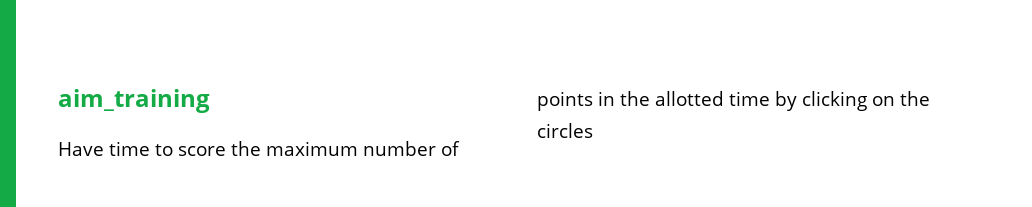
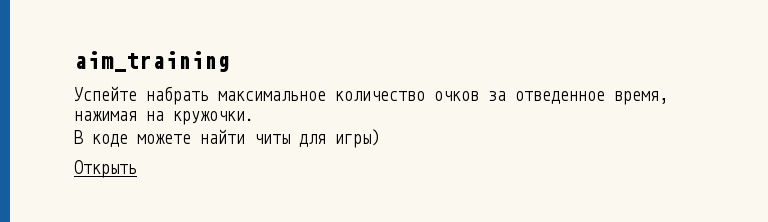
[58,141,460,156] [537,91,930,111] [537,123,593,138] Have time to score the maximum number of points in the allotted time by clicking on the circles -> [74,86,668,105] [74,111,254,125] [74,129,380,148] [74,160,137,178] Успейте набрать максимальное количество очков за отведенное время, нажимая на кружочки. // В коде можете найти читы для игры) // Открыть

